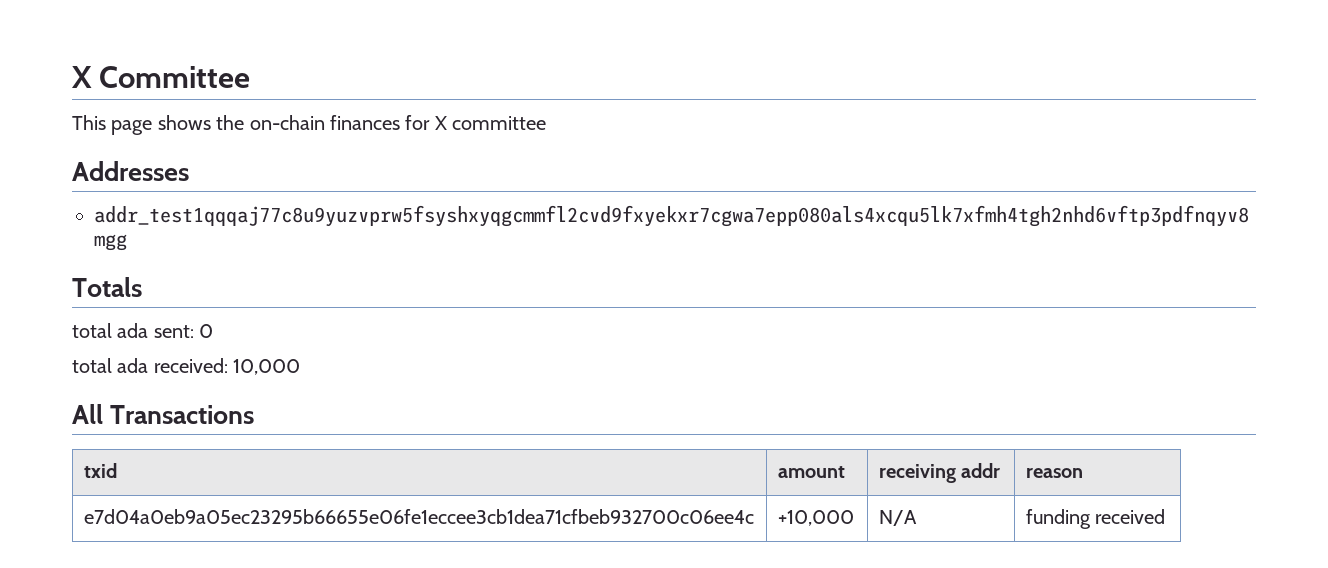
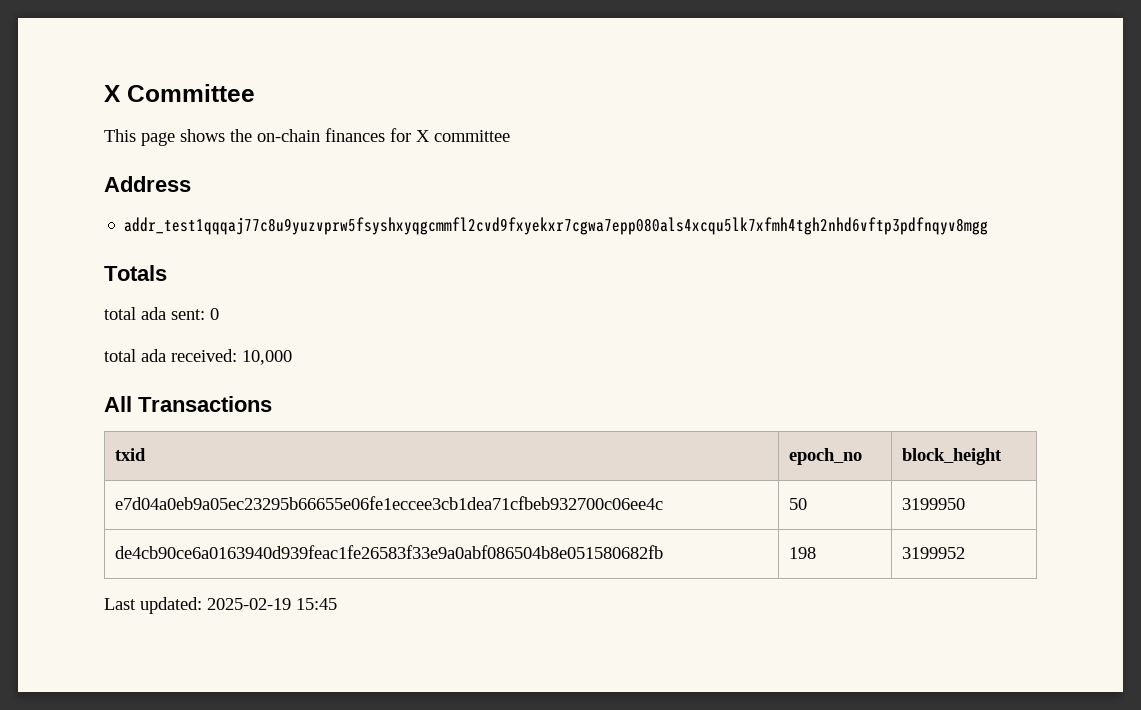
[72,161,189,181] Addresses -> [104,176,191,192] Address
[777,466,845,478] [878,463,1001,483] [1025,468,1083,478] [83,509,754,524] [777,510,854,526] [878,510,917,526] [1025,509,1166,529] amount | receiving addr | reason // e7d04a0eb9a05ec23295b66655e06fe1eccee3cb1dea71cfbeb932700c06ee4c | +10,000 | N/A | funding received -> [789,448,863,465] [902,448,1003,465] [115,496,664,510] [789,498,808,510] [902,498,966,510] [115,545,664,559] [789,547,817,559] [902,547,966,559] [104,597,337,614] epoch_no | block_height // e7d04a0eb9a05ec23295b66655e06fe1eccee3cb1dea71cfbeb932700c06ee4c | 50 | 3199950 // de4cb90ce6a0163940d939feac1fe26583f33e9a0abf086504b8e051580682fb | 198 | 3199952 // Last updated: 2025-02-19 15:45

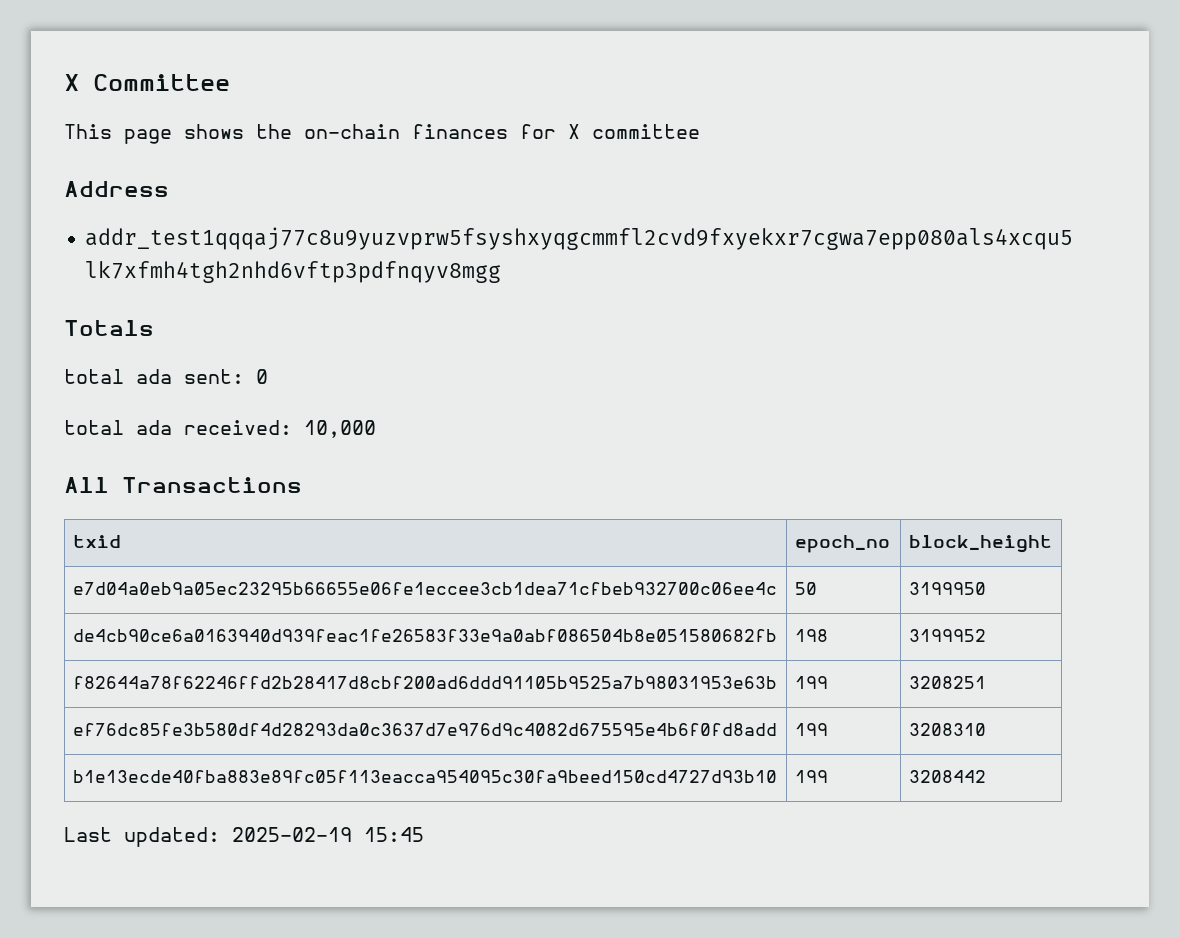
(966, 553) none -> [72,676,777,689] [794,676,828,689] [908,676,986,689] [72,723,777,736] [794,723,828,736] [908,723,986,736] [72,770,777,783] [794,770,828,783] [908,770,986,783] // f82644a78f62246ffd2b28417d8cbf200ad6ddd91105b9525a7b98031953e63b | 199 | 3208251 // ef76dc85fe3b580df4d28293da0c3637d7e976d9c4082d675595e4b6f0fd8add | 199 | 3208310 // b1e13ecde40fba883e89fc05f113eacca954095c30fa9beed150cd4727d93b10 | 199 | 3208442

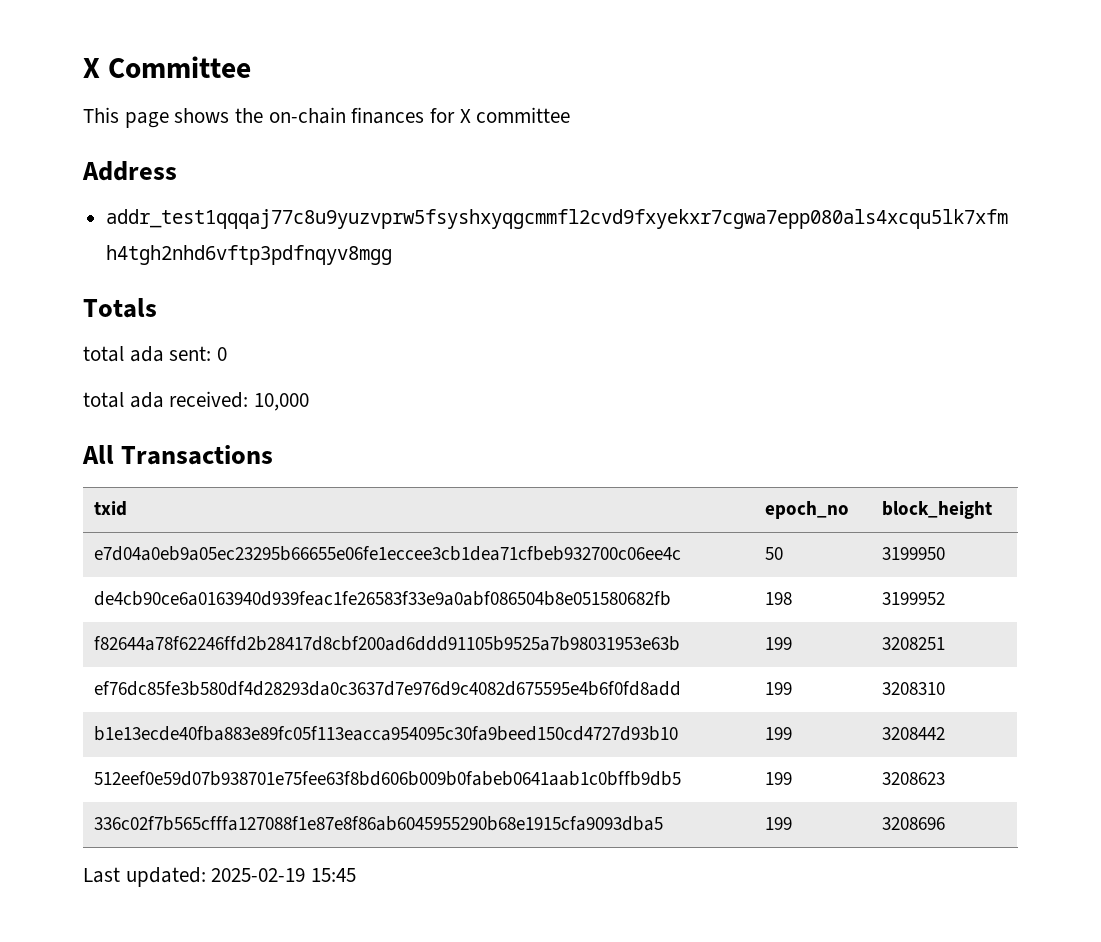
(986, 776) none -> [93,771,681,786] [764,772,792,785] [881,772,945,785] [93,816,663,831] [764,817,792,830] [881,817,945,830] // 512eef0e59d07b938701e75fee63f8bd606b009b0fabeb0641aab1c0bffb9db5 | 199 | 3208623 // 336c02f7b565cfffa127088f1e87e8f86ab6045955290b68e1915cfa9093dba5 | 199 | 3208696

